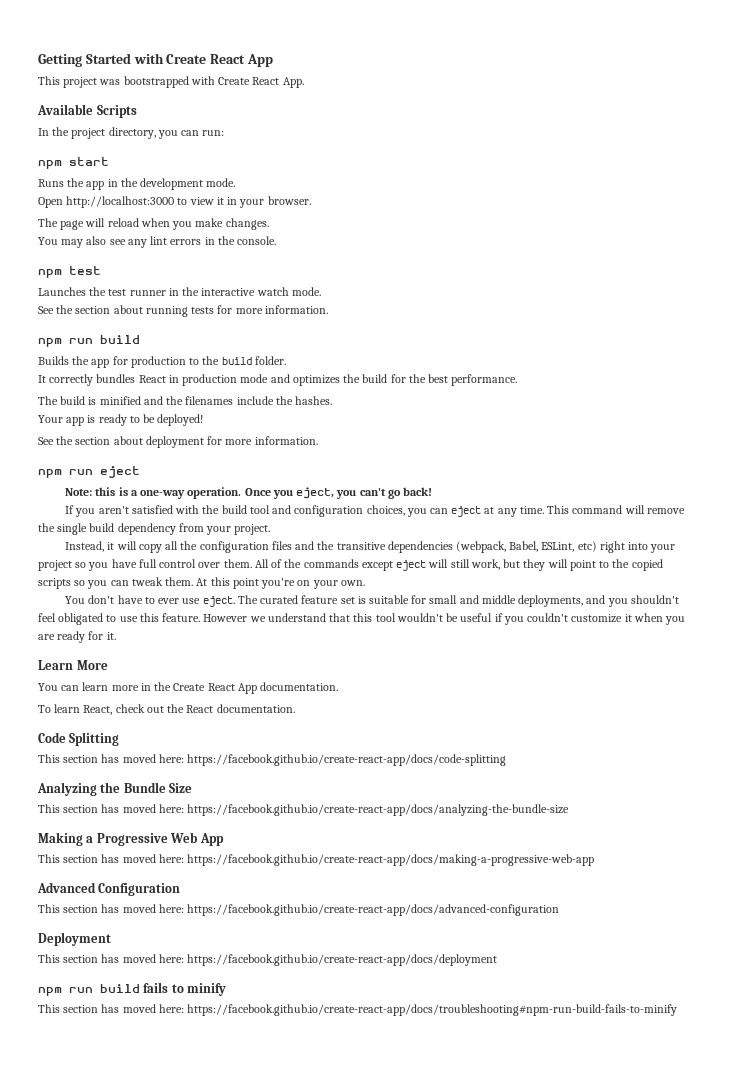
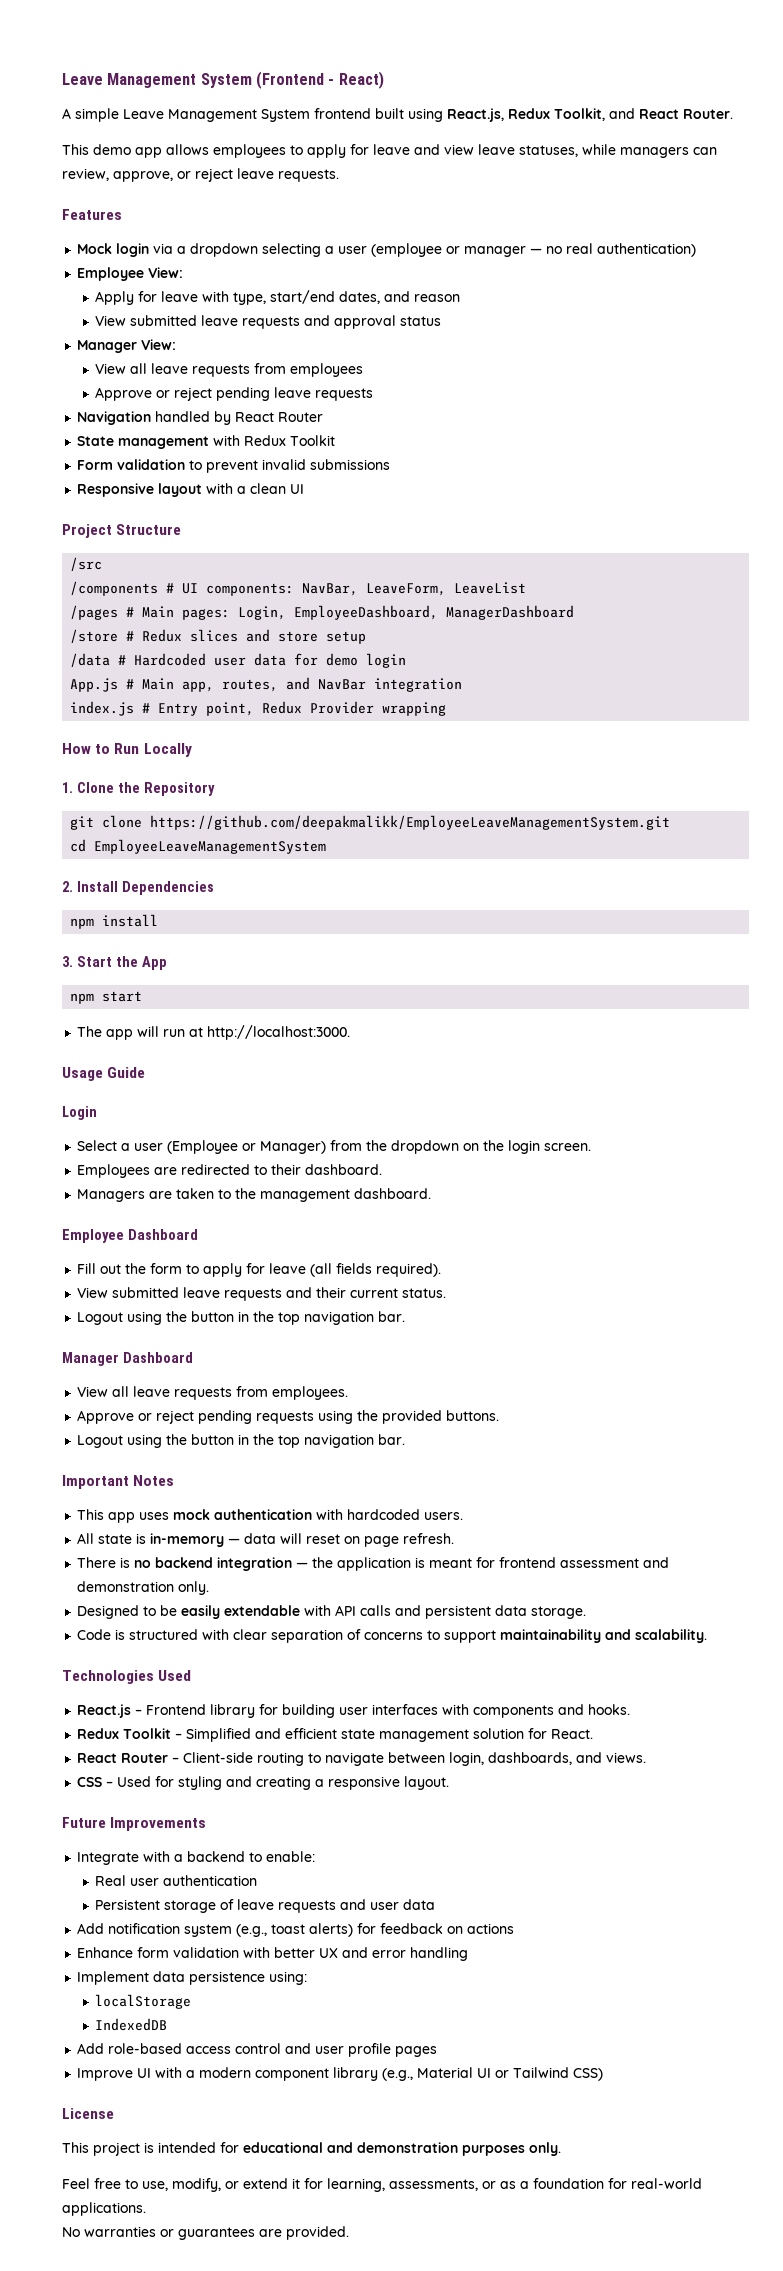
[38,53,273,67] [38,76,304,88] [37,104,137,118] [38,127,225,139] [38,157,109,169] [38,178,236,190] [38,196,311,208] [38,218,269,230] [38,236,277,248] [38,266,101,278] [38,287,321,296] [38,305,328,317] [38,335,140,347] [38,356,286,368] [38,374,518,386] [38,396,333,405] [38,414,204,426] [38,436,318,448] [38,466,140,478] [65,487,432,499] [65,505,685,517] [38,523,271,535] [65,541,676,553] [38,559,663,571] [38,577,365,589] [65,595,679,607] [38,613,686,625] [38,631,116,643] [38,660,108,670] [38,682,339,694] [38,704,295,715] [38,732,120,746] [38,754,507,766] [37,782,193,796] [38,804,570,816] [38,832,224,846] [38,854,595,866] [37,882,181,896] [38,904,560,916] [38,932,111,946] [38,954,498,966] [38,982,227,996] [38,1004,678,1016] Getting Started with Create React App // This project was bootstrapped with Create React App. // Available Scripts // In the project directory, you can run: // npm start // Runs the app in the development mode. // Open http://localhost:3000 to view it in your browser. // The page will reload when you make changes. // You may also see any lint errors in the console. // npm test // Launches the test runner in the interactive watch mode. // See the section about running tests for more information. // npm run build // Builds the app for production to the build folder. // It correctly bundles React in production mode and optimizes the build for the best performance. // The build is minified and the filenames include the hashes. // Your app is ready to be deployed! // See the section about deployment for more information. // npm run eject // Note: this is a one-way operation. Once you eject, you can't go back! // If you aren't satisfied with the build tool and configuration choices, you can eject at any time. This command will remove the single build dependency from your project. // Instead, it will copy all the configuration files and the transitive dependencies (webpack, Babel, ESLint, etc) right into your project so you have full control over them. All of the commands except eject will still work, but they will point to the copied scripts so you can tweak them. At this point you're on your own. // You don't have to ever use eject. The curated feature set is suitable for small and middle deployments, and you shouldn't feel obligated to use this feature. However we understand that this tool wouldn't be useful if you couldn't customize it when you are ready for it. // Learn More // You can learn more in the Create React App documentation. // To learn React, check out the React documentation. // Code Splitting // This section has moved here: https://facebook.github.io/create-react-app/docs/code-splitting // Analyzing the Bundle Size // This section has moved here: https://facebook.github.io/create-react-app/docs/analyzing-the-bundle-size // Making a Progressive Web App // This section has moved here: https://facebook.github.io/create-react-app/docs/making-a-progressive-web-app // Advanced Configuration // This section has moved here: https://facebook.github.io/create-react-app/docs/advanced-configuration // Deployment // This section has moved here: https://facebook.github.io/create-react-app/docs/deployment // npm run build fails to minify // This section has moved here: https://facebook.github.io/create-react-app/docs/troubleshooting#npm-run-build-fails-to-minify -> [62,71,384,89] [62,108,733,122] [62,144,717,158] [62,168,339,182] [62,209,122,220] [77,243,697,257] [77,267,184,281] [95,290,461,305] [95,315,442,329] [77,339,177,353] [95,363,364,377] [95,387,374,401] [77,411,324,425] [77,435,336,449] [77,459,391,473] [77,483,305,497] [62,524,182,538] [70,557,103,571] [70,581,527,596] [70,605,575,620] [70,629,367,644] [70,653,407,668] [70,677,463,692] [70,701,447,716] [62,743,192,757] [62,782,215,796] [70,815,671,830] [70,839,327,854] [62,881,214,895] [70,914,159,929] [62,956,167,970] [70,991,143,1004] [77,1025,351,1040] [62,1067,146,1081] [62,1106,97,1120] [77,1140,592,1154] [77,1164,383,1178] [77,1188,432,1202] [62,1229,198,1243] [77,1263,442,1277] [77,1287,447,1301] [77,1311,406,1325] [62,1352,193,1366] [77,1386,349,1400] [77,1410,500,1424] [77,1434,406,1448] [62,1475,175,1489] [77,1509,464,1523] [77,1533,455,1547] [77,1557,670,1571] [77,1581,210,1595] [77,1605,587,1619] [77,1629,708,1643] [62,1670,192,1684] [77,1704,631,1718] [77,1728,594,1742] [77,1752,647,1766] [77,1776,450,1790] [62,1817,207,1831] [77,1851,316,1865] [95,1875,258,1886] [95,1899,436,1913] [77,1923,515,1937] [77,1947,469,1961] [77,1971,308,1985] [95,1994,192,2009] [95,2018,168,2031] [77,2043,438,2057] [77,2067,604,2081] [62,2108,114,2119] [62,2142,561,2156] [62,2178,702,2192] [62,2202,146,2216] [62,2226,349,2240] Leave Management System (Frontend - React) // A simple Leave Management System frontend built using React.js, Redux Toolkit, and React Router. // This demo app allows employees to apply for leave and view leave statuses, while managers can review, approve, or reject leave requests. // Features // Mock login via a dropdown selecting a user (employee or manager — no real authentication) // Employee View: // Apply for leave with type, start/end dates, and reason // View submitted leave requests and approval status // Manager View: // View all leave requests from employees // Approve or reject pending leave requests // Navigation handled by React Router // State management with Redux Toolkit // Form validation to prevent invalid submissions // Responsive layout with a clean UI // Project Structure // /src // /components # UI components: NavBar, LeaveForm, LeaveList // /pages # Main pages: Login, EmployeeDashboard, ManagerDashboard // /store # Redux slices and store setup // /data # Hardcoded user data for demo login // App.js # Main app, routes, and NavBar integration // index.js # Entry point, Redux Provider wrapping // How to Run Locally // 1. Clone the Repository // git clone https://github.com/deepakmalikk/EmployeeLeaveManagementSystem.git // cd EmployeeLeaveManagementSystem // 2. Install Dependencies // npm install // 3. Start the App // npm start // The app will run at http://localhost:3000. // Usage Guide // Login // Select a user (Employee or Manager) from the dropdown on the login screen. // Employees are redirected to their dashboard. // Managers are taken to the management dashboard. // Employee Dashboard // Fill out the form to apply for leave (all fields required). // View submitted leave requests and their current status. // Logout using the button in the top navigation bar. // Manager Dashboard // View all leave requests from employees. // Approve or reject pending requests using the provided buttons. // Logout using the button in the top navigation bar. // Important Notes // This app uses mock authentication with hardcoded users. // All state is in-memory — data will reset on page refresh. // There is no backend integration — the application is meant for frontend assessment and demonstration only. // Designed to be easily extendable with API calls and persistent data storage. // Code is structured with clear separation of concerns to support maintainability and scalability. // Technologies Used // React.js – Frontend library for building user interfaces with components and hooks. // Redux Toolkit – Simplified and efficient state management solution for React. // React Router – Client-side routing to navigate between login, dashboards, and views. // CSS – Used for styling and creating a responsive layout. // Future Improvements // Integrate with a backend to enable: // Real user authentication // Persistent storage of leave requests and user data // Add notification system (e.g., toast alerts) for feedback on actions // Enhance form validation with better UX and error handling // Implement data persistence using: // localStorage // IndexedDB // Add role-based access control and user profile pages // Improve UI with a modern component library (e.g., Material UI or Tailwind CSS) // License // This project is intended for educational and demonstration purposes only. // Feel free to use, modify, or extend it for learning, assessments, or as a foundation for real-world applications. // No warranties or guarantees are provided.

